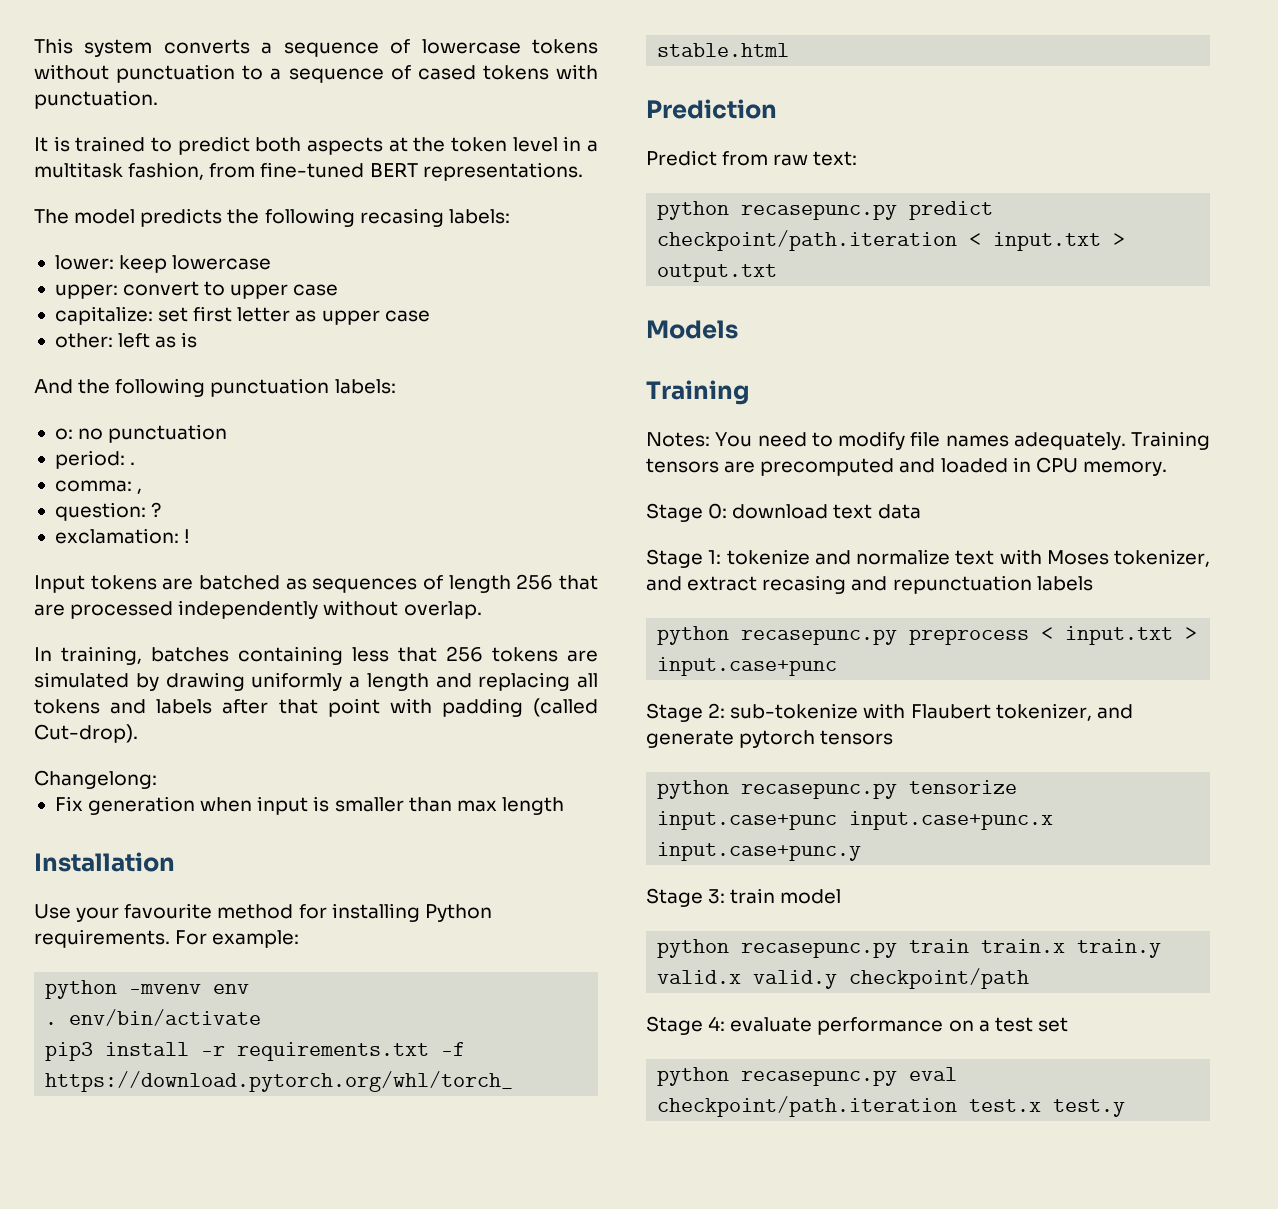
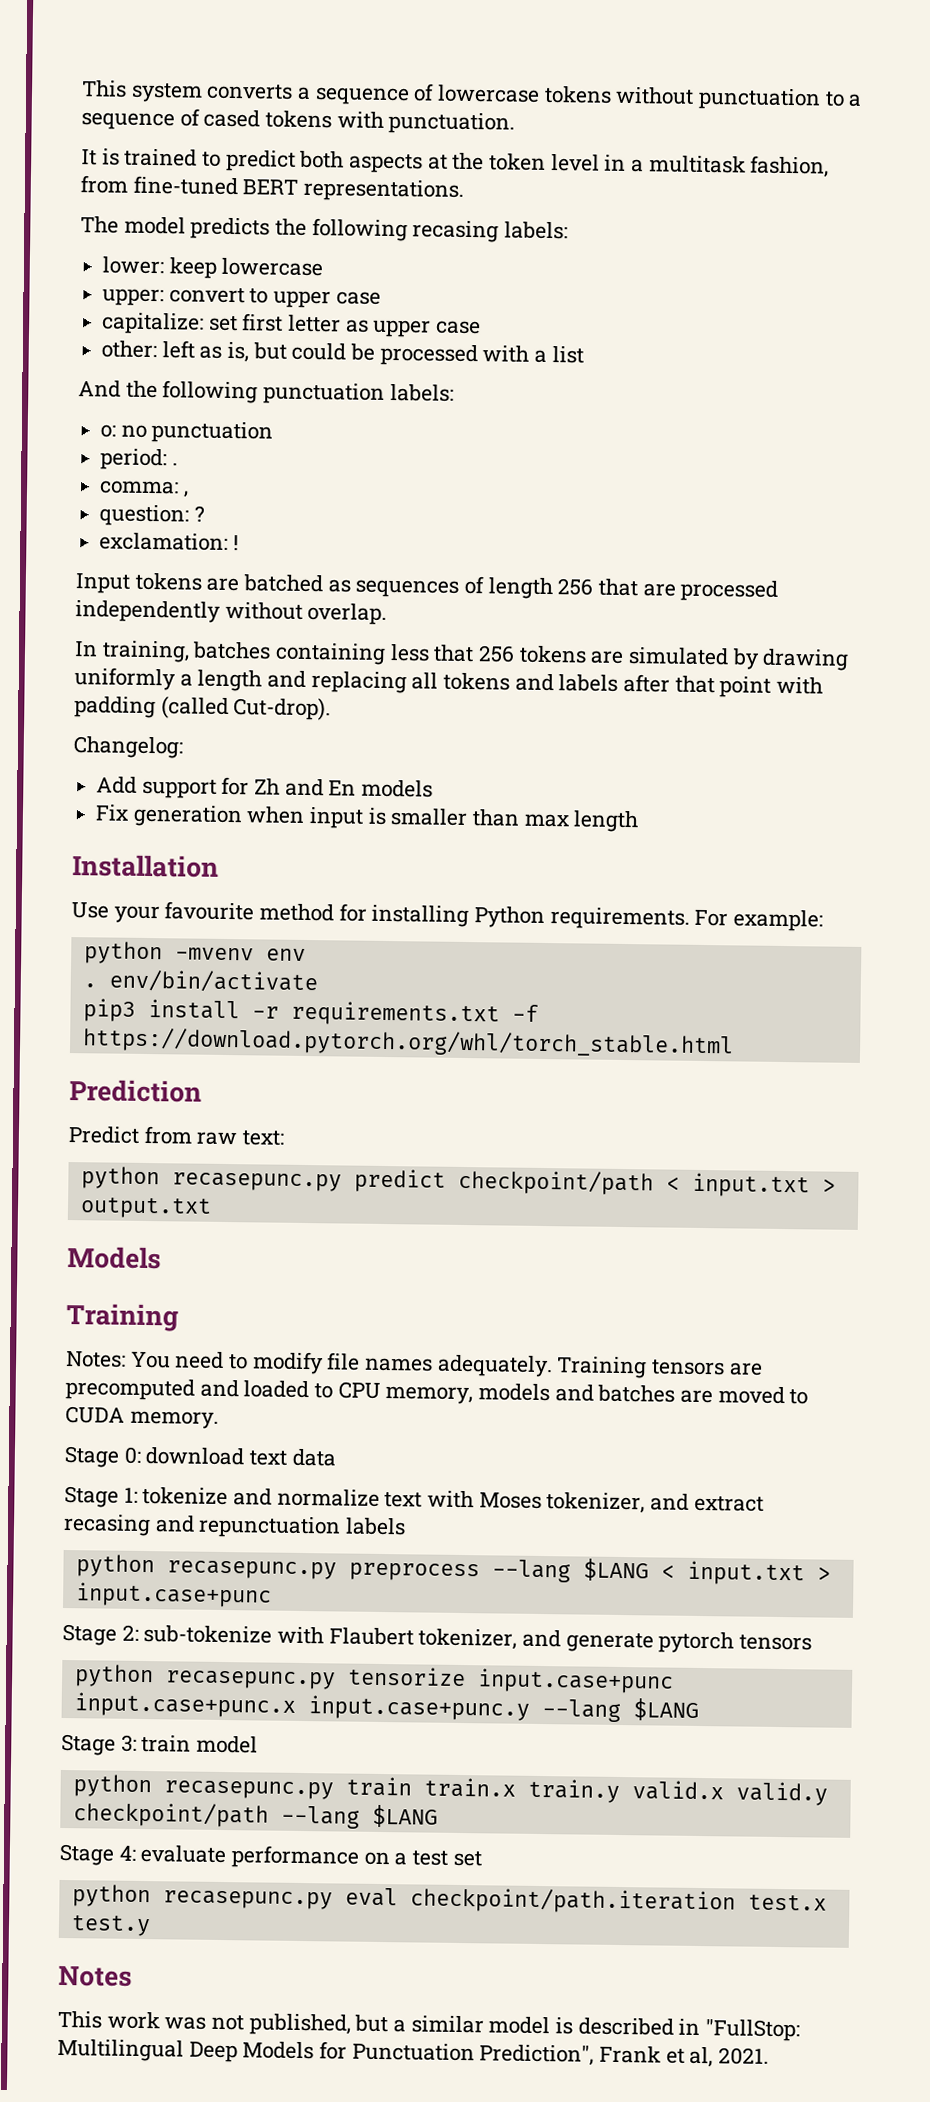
[181,332,198,348] is -> [227,341,584,367] is, but could be processed with a list
[34,770,157,789] Changelong: -> [73,736,183,759] [96,776,434,799] Changelog: // Add support for Zh and En models
[657,230,958,251] checkpoint/path.iteration -> [457,1169,654,1196] checkpoint/path
[1012,457,1078,473] in CPU -> [314,1381,809,1405] [65,1406,125,1424] to CPU memory, models and batches are moved to CUDA
(1030, 637) none -> [491,1558,649,1583] --lang $LANG
(862, 851) none -> [541,1698,699,1723] --lang $LANG
(1030, 978) none -> [280,1804,438,1829] --lang $LANG
(1126, 1108) none -> [58,1965,132,1987] [57,2010,801,2042] [57,2038,770,2068] // Notes // This work was not published, but a similar model is described in "FullStop: Multilingual Deep Models for Punctuation Prediction", Frank et al, 2021.

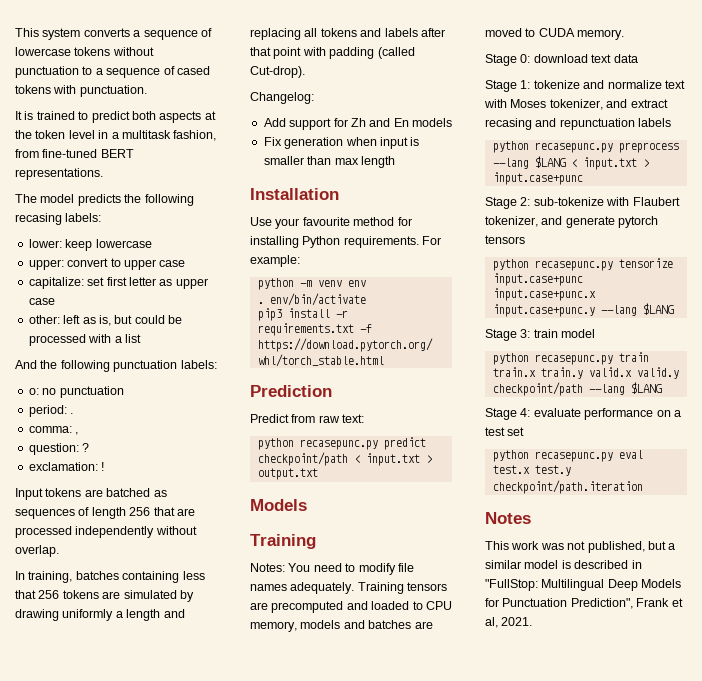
[174,947,254,961] -mvenv -> [299,280,342,287] -m venv
[409,1887,736,1915] checkpoint/path.iteration -> (643, 454) none
(151, 1926) none -> [492,480,643,494] checkpoint/path.iteration

